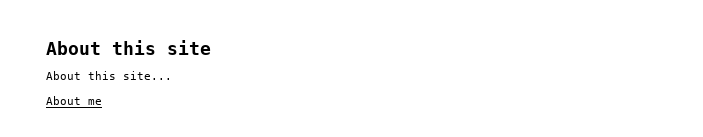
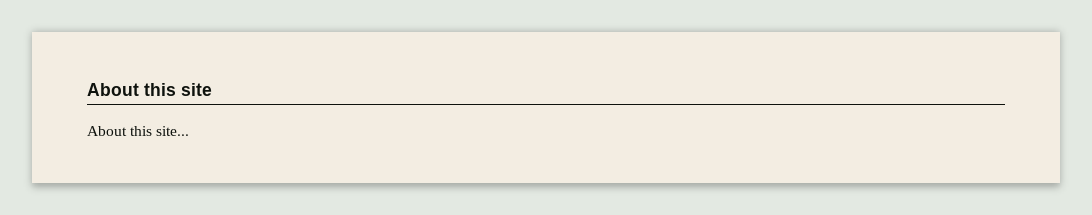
[46,96,102,105] // About me -> (190, 131) none

